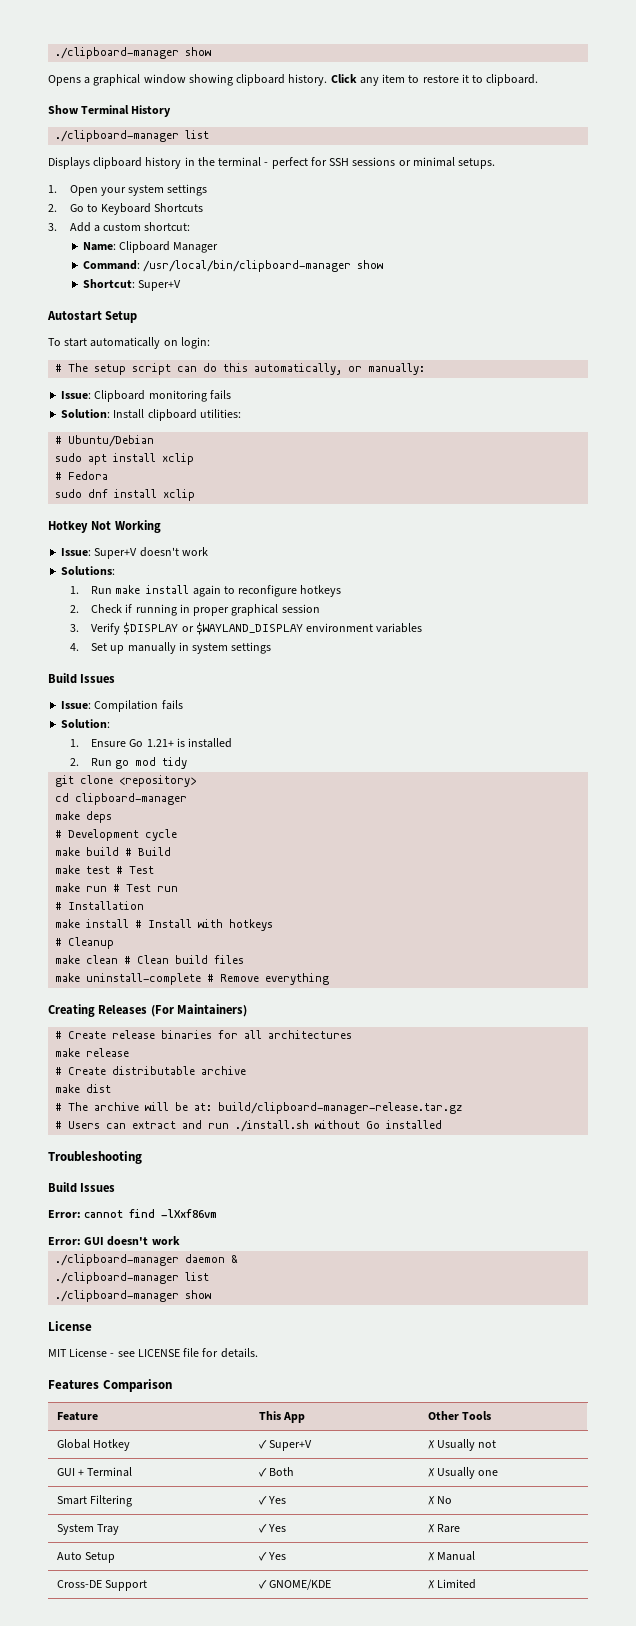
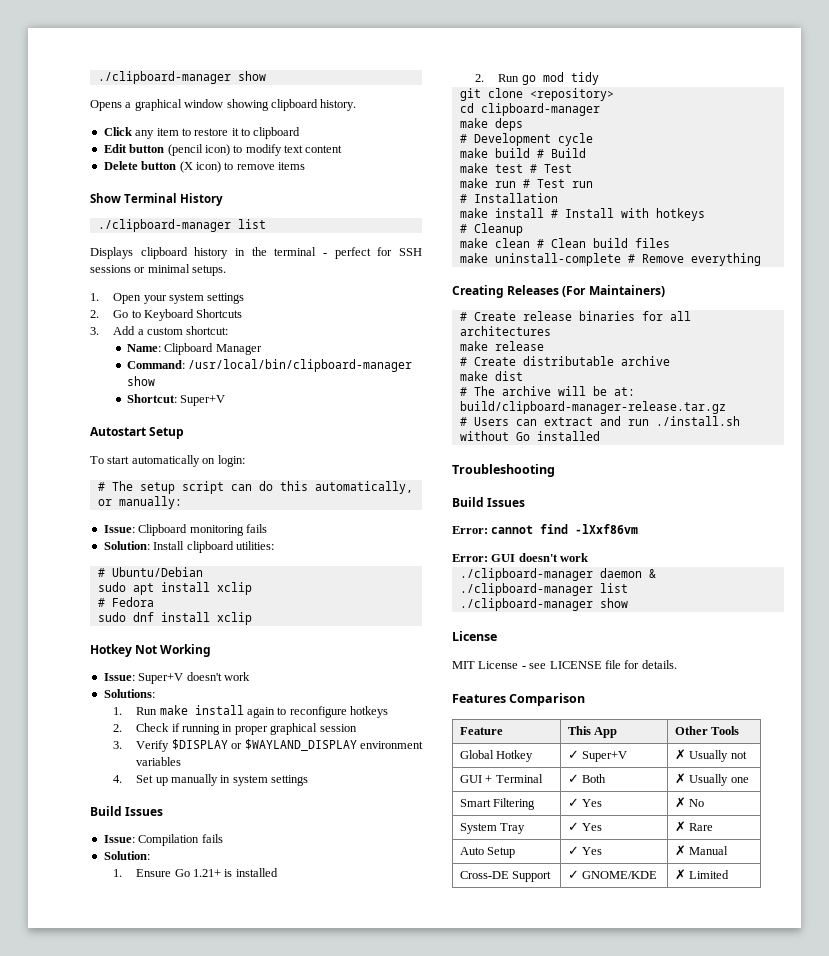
(328, 80) none -> (357, 105) //
[486,74,539,86] clipboard. -> [253,127,301,139] [103,144,343,156] [103,161,305,173] clipboard // Edit button (pencil icon) to modify text content // Delete button (X icon) to remove items

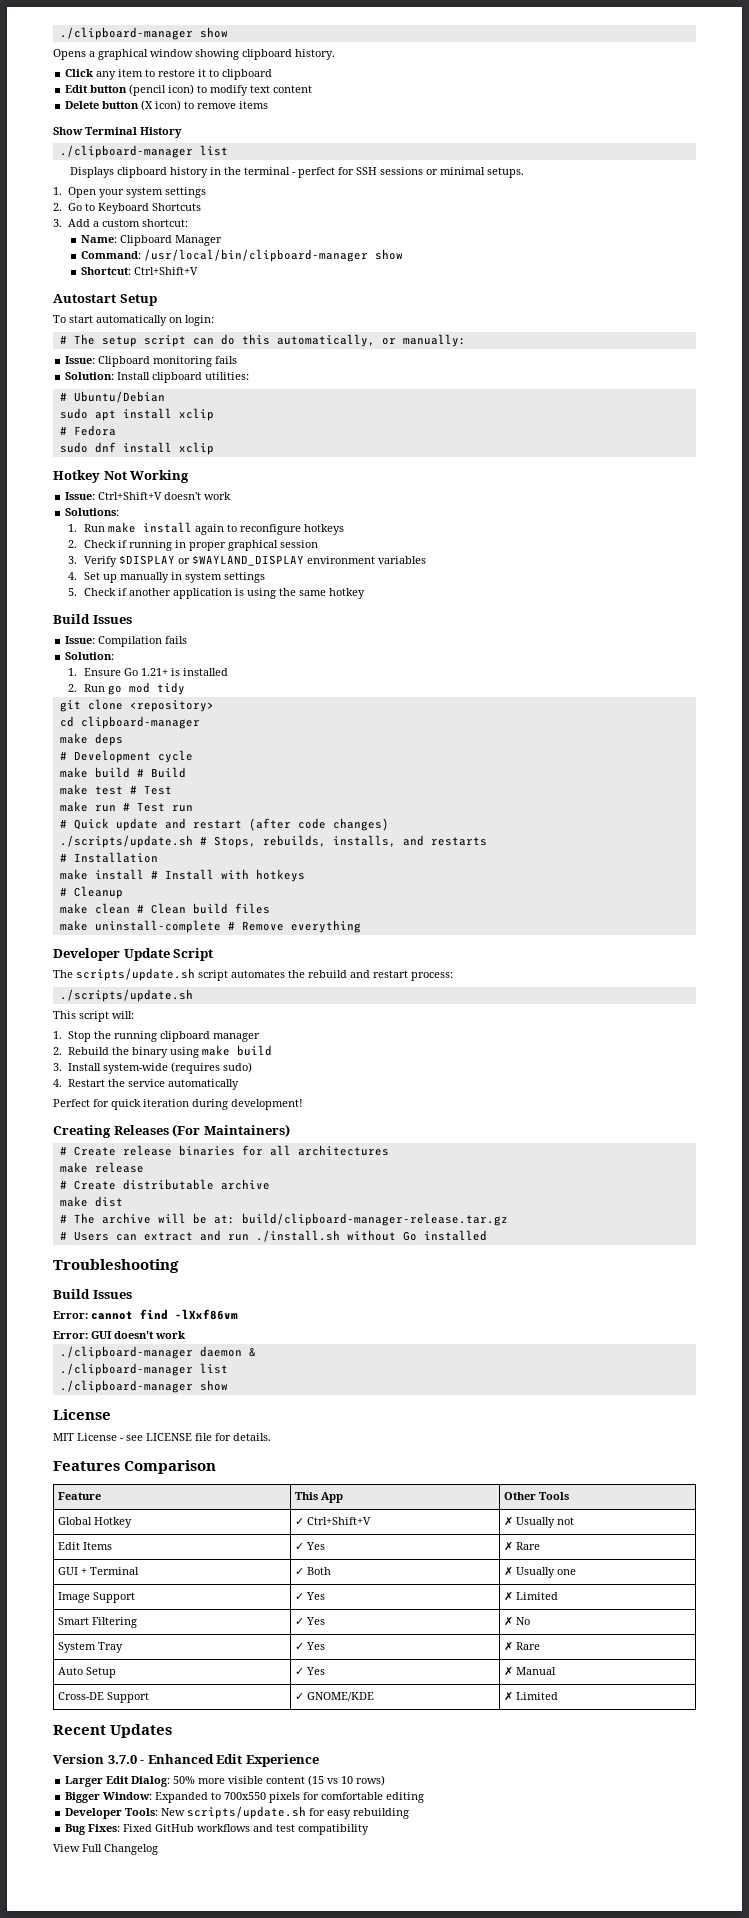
[180,395,226,406] Super+V -> [133,267,198,275] Ctrl+Shift+V
[138,673,184,684] Super+V -> [98,492,163,500] Ctrl+Shift+V
(309, 780) none -> [68,588,365,599] // 5. Check if another application is using the same hotkey
(593, 184) none -> [59,818,389,831] [59,835,487,848] // # Quick update and restart (after code changes) // ./scripts/update.sh # Stops, rebuilds, installs, and restarts
(761, 259) none -> [53,948,214,961] [53,968,453,981] [59,989,193,1002] [53,1011,134,1022] [53,1031,261,1042] [53,1045,273,1058] [53,1062,253,1074] [53,1079,240,1090] [53,1099,303,1110] // Developer Update Script // The scripts/update.sh script automates the rebuild and restart process: // ./scripts/update.sh // This script will: // 1. Stop the running clipboard manager // 2. Rebuild the binary using make build // 3. Install system-wide (requires sudo) // 4. Restart the service automatically // Perfect for quick iteration during development!
[582,751,628,762] Super+V -> [306,1517,371,1525] Ctrl+Shift+V
(747, 755) none -> [57,1542,112,1550] [294,1542,325,1550] [503,1541,540,1551] // Edit Items | ✓ Yes | ✗ Rare
(749, 780) none -> [57,1592,135,1603] [294,1592,325,1600] [503,1591,558,1601] // Image Support | ✓ Yes | ✗ Limited
(730, 874) none -> [53,1724,173,1738] [53,1754,319,1767] [65,1775,386,1787] [65,1792,425,1803] [65,1806,410,1819] [65,1824,370,1835] [53,1844,158,1855] // Recent Updates // Version 3.7.0 - Enhanced Edit Experience // Larger Edit Dialog: 50% more visible content (15 vs 10 rows) // Bigger Window: Expanded to 700x550 pixels for comfortable editing // Developer Tools: New scripts/update.sh for easy rebuilding // Bug Fixes: Fixed GitHub workflows and test compatibility // View Full Changelog

